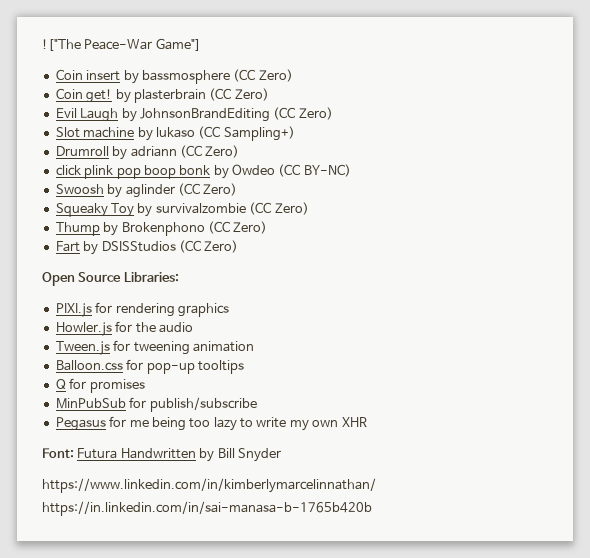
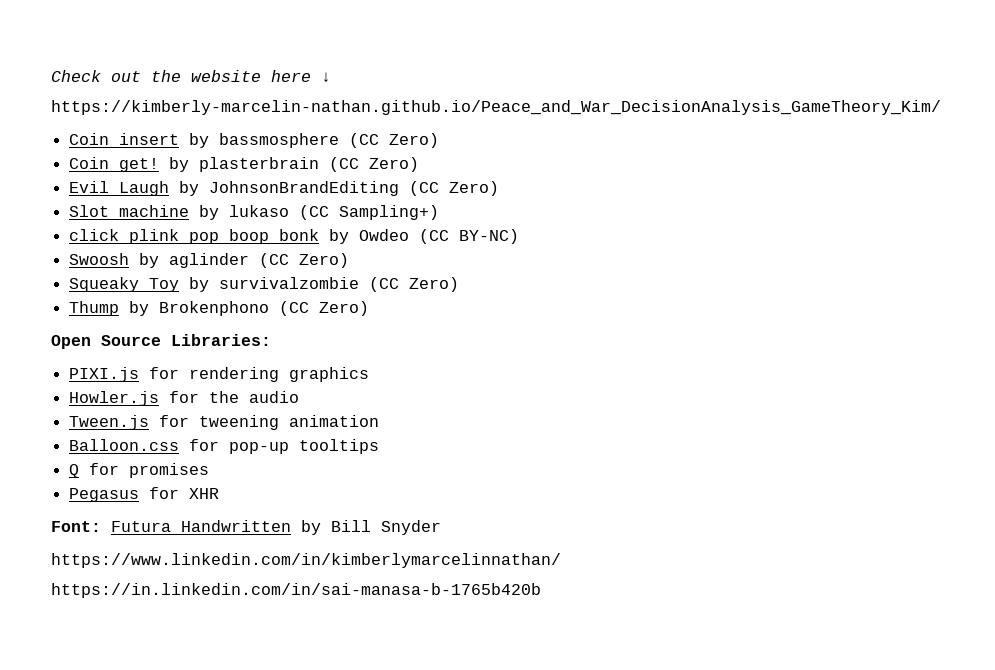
[42,38,201,51] !["The Peace-War Game"] -> [51,70,331,82] [51,100,941,115] Check out the website here ↓ // https://kimberly-marcelin-nathan.github.io/Peace_and_War_DecisionAnalysis_GameTheory_Kim/
[55,145,240,160] // Drumroll by adriann (CC Zero) -> (440, 212) none
[55,240,239,255] // Fart by DSISStudios (CC Zero) -> (370, 308) none
[55,397,257,412] // MinPubSub for publish/subscribe -> (210, 470) none
[129,417,339,431] me being too lazy to write my own -> (180, 493) none

